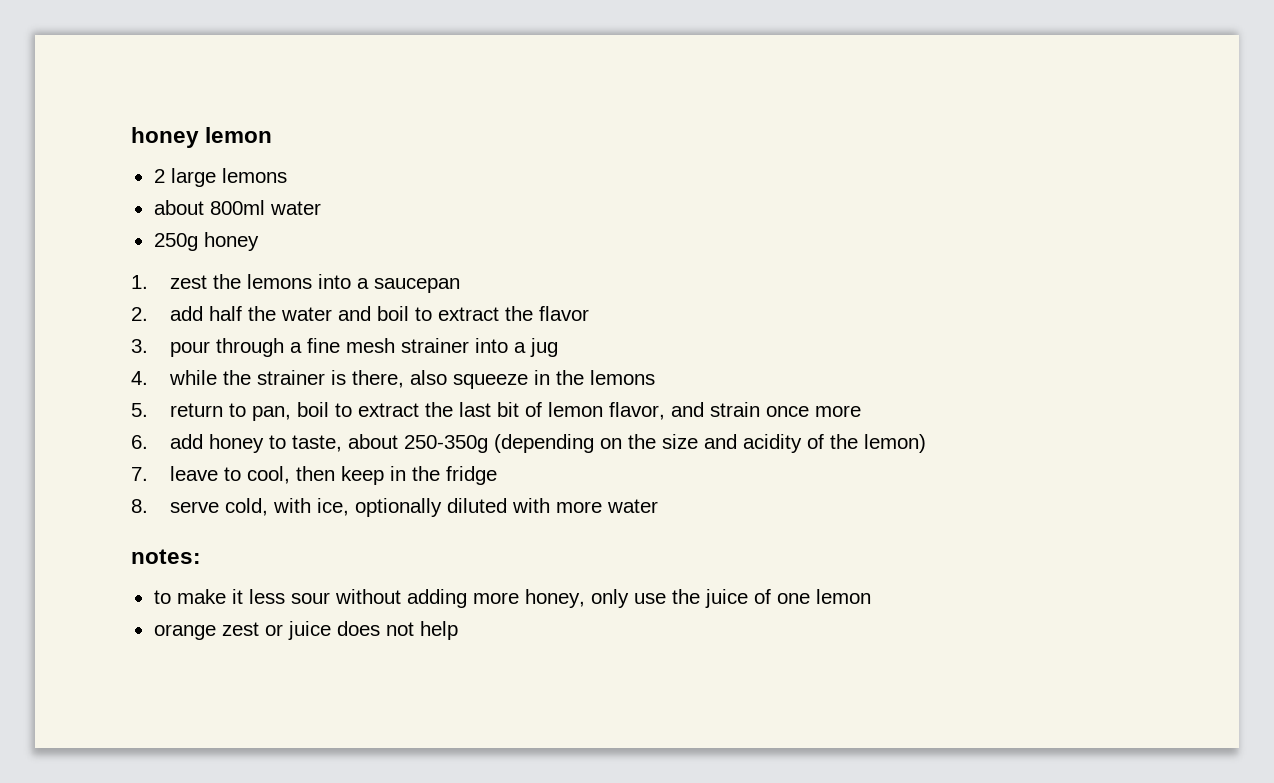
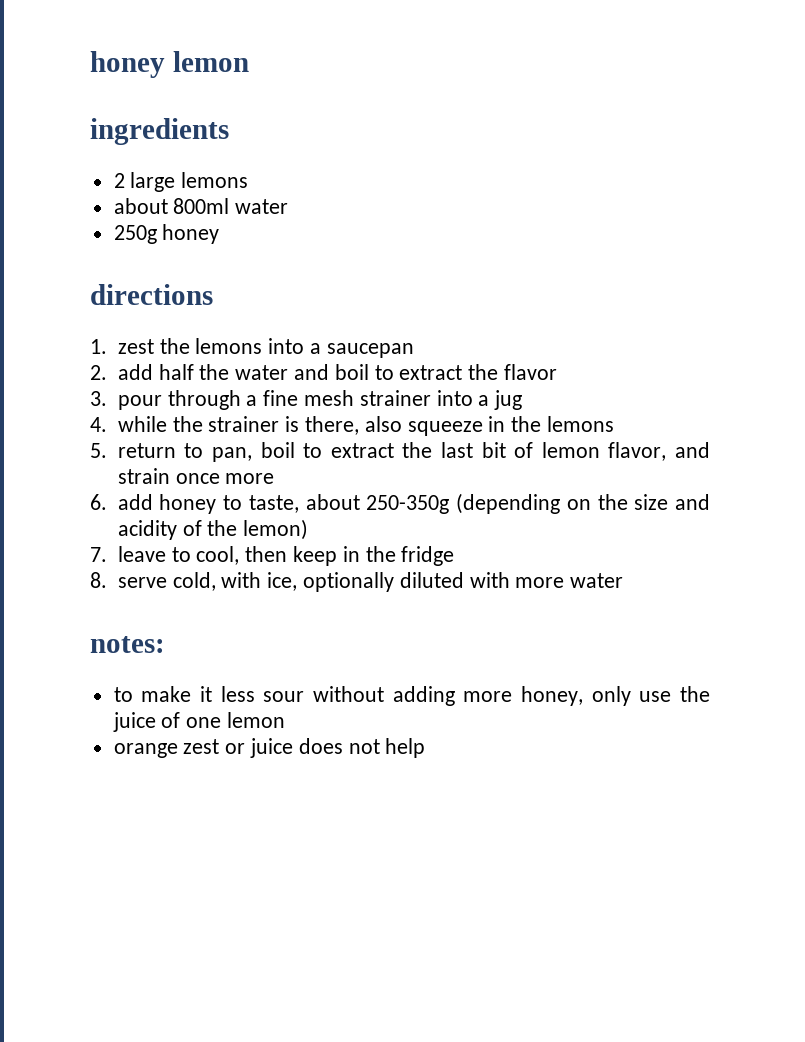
(273, 135) none -> [90,118,229,145] // ingredients
(259, 241) none -> [90,284,213,305] // directions

